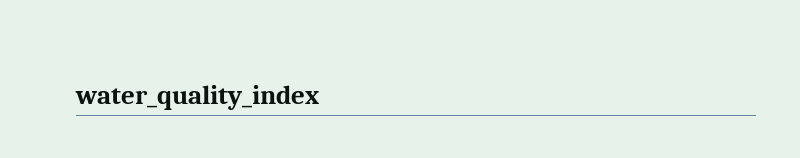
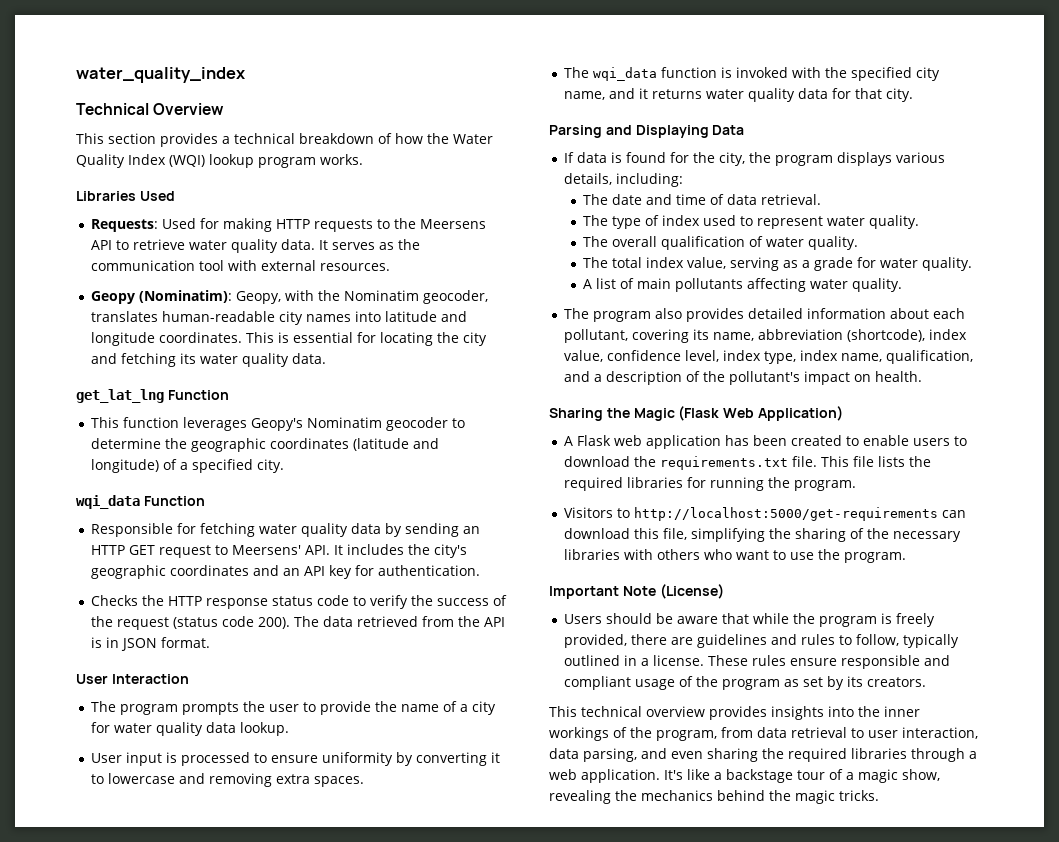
(319, 97) none -> [76,103,225,115] [76,133,493,147] [76,154,363,168] [76,191,175,201] [90,218,486,232] [90,239,420,253] [90,260,390,271] [90,290,488,304] [90,311,467,325] [90,332,487,346] [90,353,326,367] [76,389,229,403] [90,417,465,431] [90,438,439,452] [90,459,284,473] [76,495,205,509] [90,523,480,537] [90,544,467,558] [90,565,480,579] [90,595,507,609] [90,616,505,630] [90,637,210,651] [76,674,189,684] [90,701,496,715] [90,722,289,736] [90,752,500,766] [90,773,364,787] [563,67,940,81] [563,88,913,102] [549,125,745,138] [563,152,945,166] [563,173,683,187] [583,194,822,205] [583,215,920,229] [583,236,859,250] [583,257,973,271] [583,278,903,292] [563,308,965,322] [563,329,967,343] [563,350,973,364] [563,371,922,385] [549,406,843,421] [563,435,967,449] [563,456,931,470] [563,477,856,491] [563,507,966,521] [563,528,961,542] [563,549,906,563] [549,584,724,599] [563,613,935,627] [563,634,959,648] [563,655,950,669] [563,676,926,690] [549,706,920,720] [549,727,978,741] [549,748,977,762] [549,769,940,783] [549,790,879,804] // Technical Overview // This section provides a technical breakdown of how the Water Quality Index (WQI) lookup program works. // Libraries Used // Requests: Used for making HTTP requests to the Meersens API to retrieve water quality data. It serves as the communication tool with external resources. // Geopy (Nominatim): Geopy, with the Nominatim geocoder, translates human-readable city names into latitude and longitude coordinates. This is essential for locating the city and fetching its water quality data. // get_lat_lng Function // This function leverages Geopy's Nominatim geocoder to determine the geographic coordinates (latitude and longitude) of a specified city. // wqi_data Function // Responsible for fetching water quality data by sending an HTTP GET request to Meersens' API. It includes the city's geographic coordinates and an API key for authentication. // Checks the HTTP response status code to verify the success of the request (status code 200). The data retrieved from the API is in JSON format. // User Interaction // The program prompts the user to provide the name of a city for water quality data lookup. // User input is processed to ensure uniformity by converting it to lowercase and removing extra spaces. // The wqi_data function is invoked with the specified city name, and it returns water quality data for that city. // Parsing and Displaying Data // If data is found for the city, the program displays various details, including: // The date and time of data retrieval. // The type of index used to represent water quality. // The overall qualification of water quality. // The total index value, serving as a grade for water quality. // A list of main pollutants affecting water quality. // The program also provides detailed information about each pollutant, covering its name, abbreviation (shortcode), index value, confidence level, index type, index name, qualification, and a description of the pollutant's impact on health. // Sharing the Magic (Flask Web Application) // A Flask web application has been created to enable users to download the requirements.txt file. This file lists the required libraries for running the program. // Visitors to http://localhost:5000/get-requirements can download this file, simplifying the sharing of the necessary libraries with others who want to use the program. // Important Note (License) // Users should be aware that while the program is freely provided, there are guidelines and rules to follow, typically outlined in a license. These rules ensure responsible and compliant usage of the program as set by its creators. // This technical overview provides insights into the inner workings of the program, from data retrieval to user interaction, data parsing, and even sharing the required libraries through a web application. It's like a backstage tour of a magic show, revealing the mechanics behind the magic tricks.

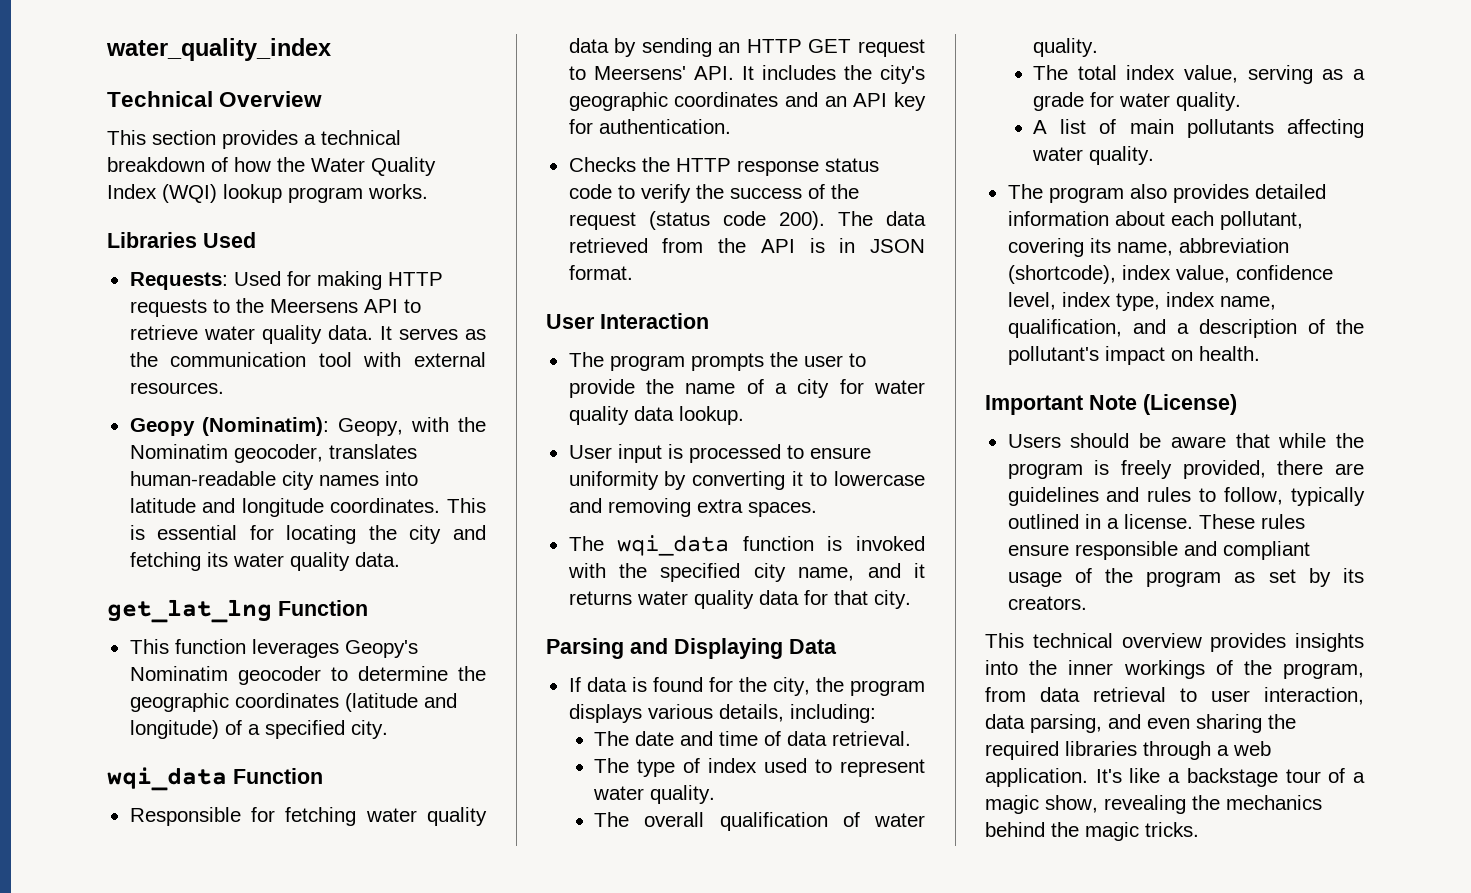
[549,406,843,421] [563,435,967,449] [563,456,931,470] [563,477,856,491] [563,507,966,521] [563,528,961,542] [563,549,906,563] // Sharing the Magic (Flask Web Application) // A Flask web application has been created to enable users to download the requirements.txt file. This file lists the required libraries for running the program. // Visitors to http://localhost:5000/get-requirements can download this file, simplifying the sharing of the necessary libraries with others who want to use the program. -> (1260, 353) none

